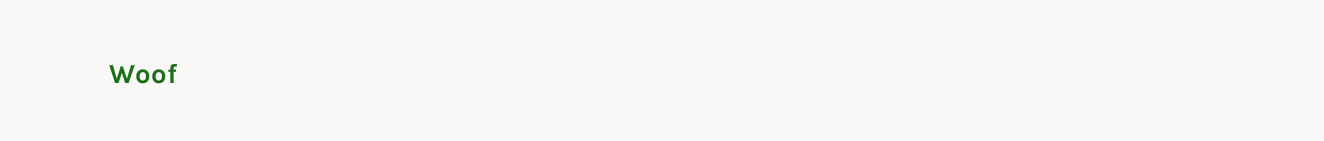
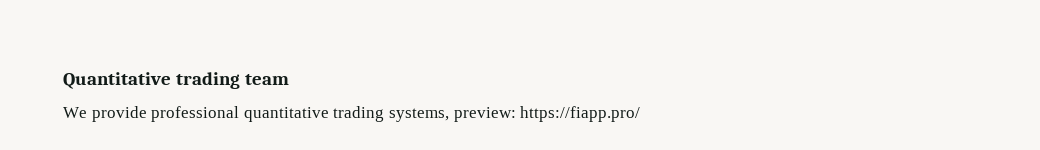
[109,63,178,84] Woof -> [63,72,290,89] [63,106,641,122] Quantitative trading team // We provide professional quantitative trading systems, preview: https://fiapp.pro/

